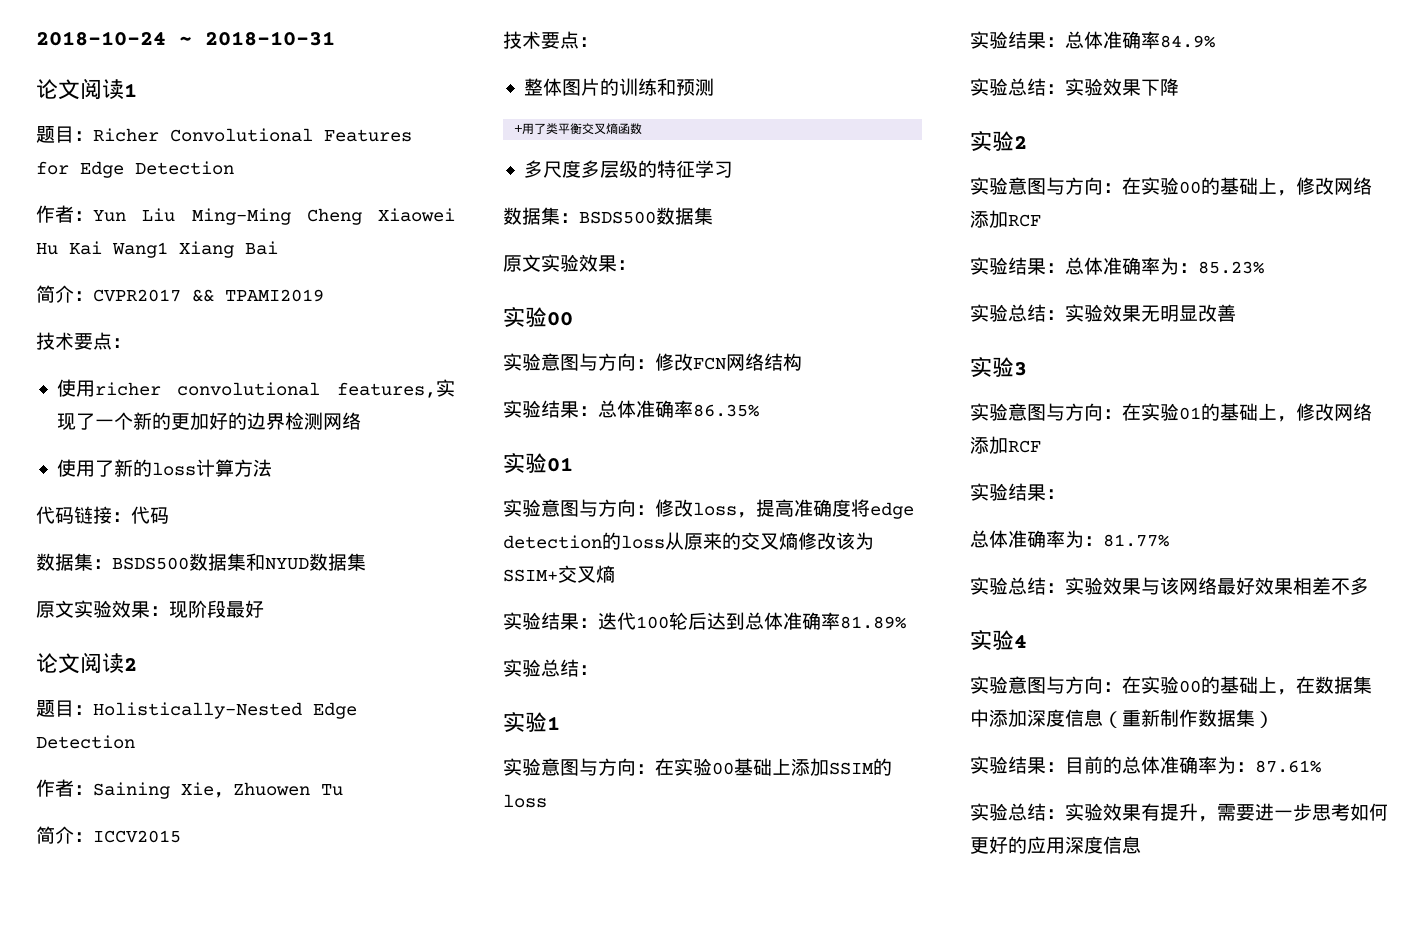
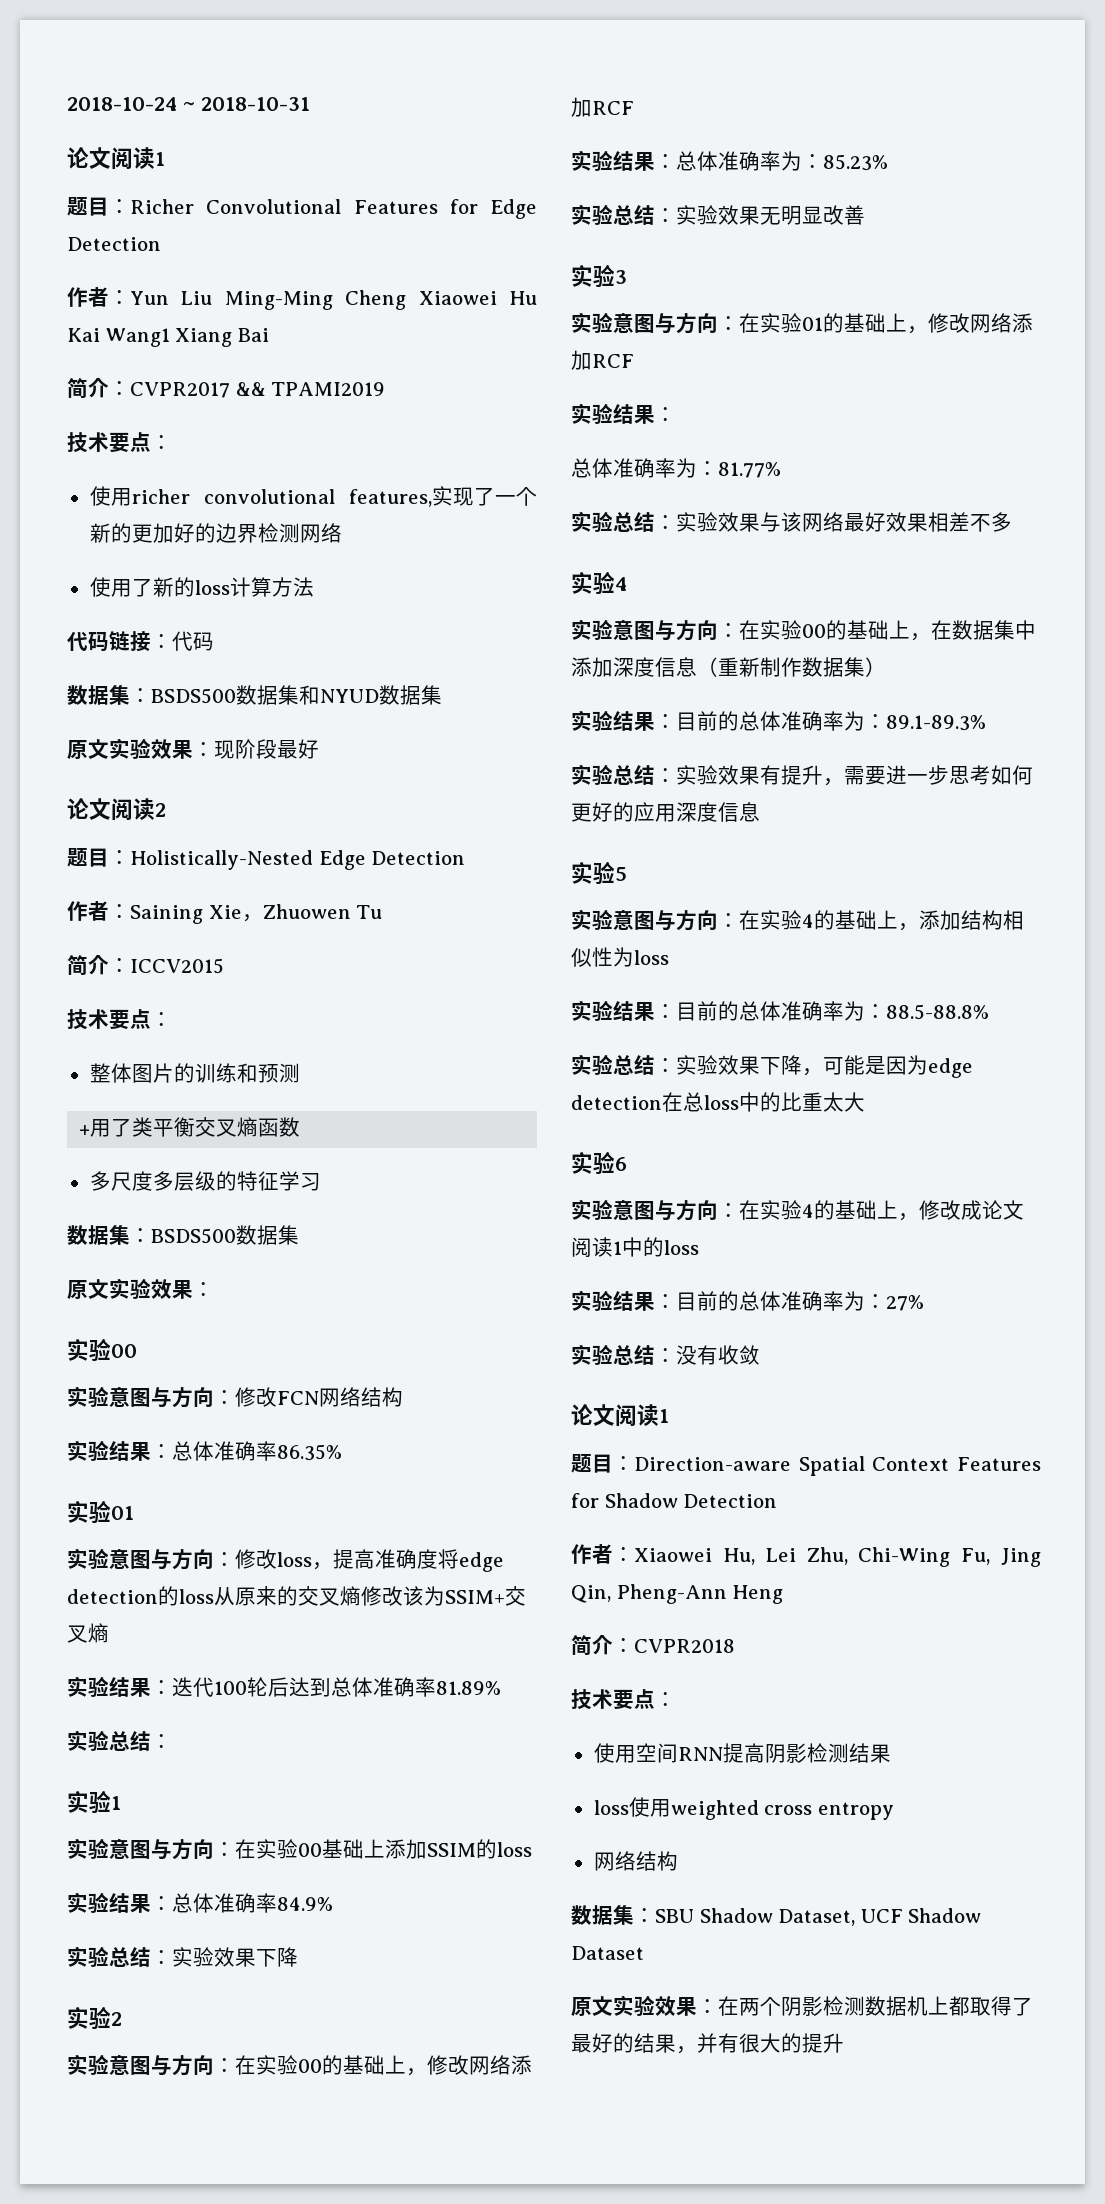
[1255,760,1321,773] 87.61% -> [886,715,986,731] 89.1-89.3%
(1141, 845) none -> [571,861,627,884] [571,909,1024,931] [571,947,669,967] [571,1000,989,1021] [571,1054,973,1078] [571,1092,865,1112] [571,1151,627,1174] [571,1199,1024,1221] [571,1237,699,1257] [571,1290,924,1311] [571,1344,760,1365] [571,1404,669,1427] [571,1454,1041,1476] [571,1493,778,1508] [571,1544,1041,1567] [571,1584,784,1604] [571,1635,735,1656] [571,1689,676,1710] [593,1743,891,1763] [593,1797,894,1820] [593,1851,678,1871] [571,1905,982,1926] [571,1946,644,1960] [571,1995,1033,2016] [571,2033,844,2054] // 实验5 // 实验意图与方向：在实验4的基础上，添加结构相似性为loss // 实验结果：目前的总体准确率为：88.5-88.8% // 实验总结：实验效果下降，可能是因为edge detection在总loss中的比重太大 // 实验6 // 实验意图与方向：在实验4的基础上，修改成论文阅读1中的loss // 实验结果：目前的总体准确率为：27% // 实验总结：没有收敛 // 论文阅读1 // 题目：Direction-aware Spatial Context Features for Shadow Detection // 作者：Xiaowei Hu, Lei Zhu, Chi-Wing Fu, Jing Qin, Pheng-Ann Heng // 简介：CVPR2018 // 技术要点： // 使用空间RNN提高阴影检测结果 // loss使用weighted cross entropy // 网络结构 // 数据集：SBU Shadow Dataset, UCF Shadow Dataset // 原文实验效果：在两个阴影检测数据机上都取得了最好的结果，并有很大的提升

